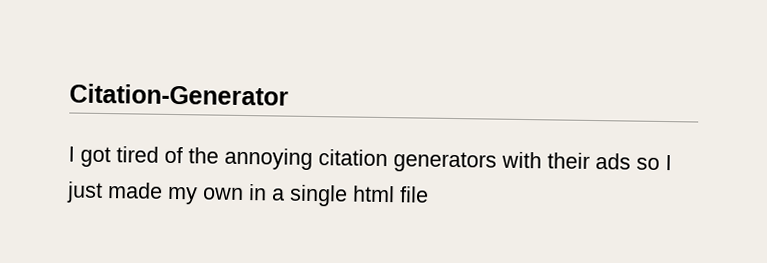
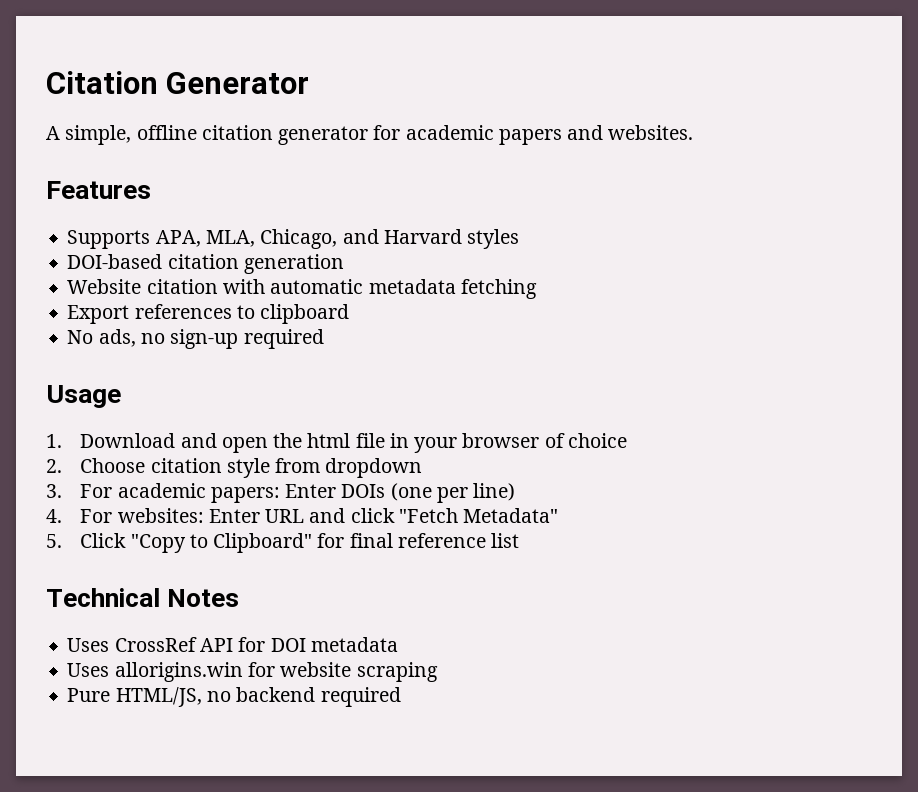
[69,83,289,106] [68,146,672,173] [66,181,429,207] Citation-Generator // I got tired of the annoying citation generators with their ads so I just made my own in a single html file -> [46,71,310,94] [46,125,694,145] [46,181,151,199] [67,229,520,249] [67,254,344,274] [67,279,537,299] [67,304,350,324] [67,329,324,349] [46,385,121,408] [46,433,628,453] [46,458,423,478] [46,483,516,503] [46,508,559,523] [46,533,520,553] [46,588,240,607] [67,637,398,652] [67,662,438,682] [67,687,401,707] Citation Generator // A simple, offline citation generator for academic papers and websites. // Features // Supports APA, MLA, Chicago, and Harvard styles // DOI-based citation generation // Website citation with automatic metadata fetching // Export references to clipboard // No ads, no sign-up required // Usage // 1. Download and open the html file in your browser of choice // 2. Choose citation style from dropdown // 3. For academic papers: Enter DOIs (one per line) // 4. For websites: Enter URL and click "Fetch Metadata" // 5. Click "Copy to Clipboard" for final reference list // Technical Notes // Uses CrossRef API for DOI metadata // Uses allorigins.win for website scraping // Pure HTML/JS, no backend required

